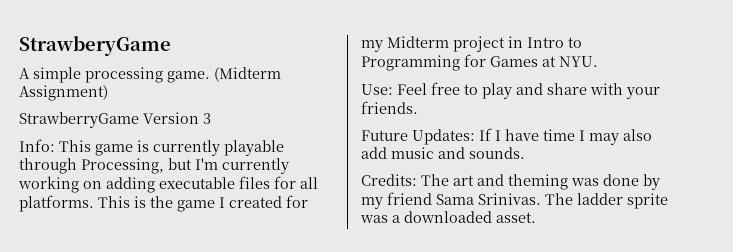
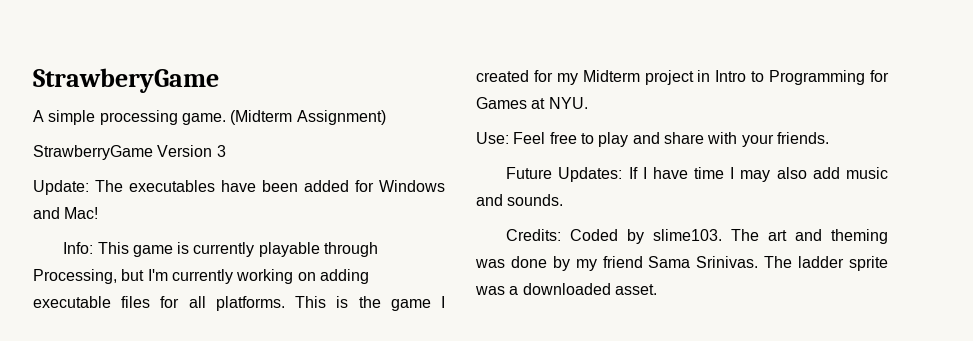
(211, 118) none -> [33,180,445,195] [33,207,99,219] // Update: The executables have been added for Windows and Mac!
(417, 180) none -> [570,229,723,244] Coded by slime103.

